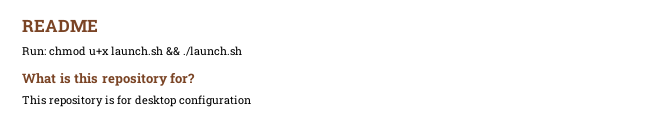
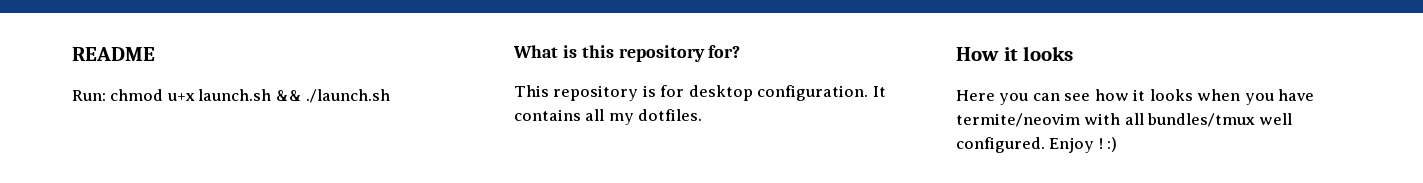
[179,95,251,107] configuration -> [757,85,886,101] [514,109,703,125] [956,46,1074,61] [956,89,1315,105] [956,113,1292,127] [956,137,1118,153] configuration. It contains all my dotfiles. // How it looks // Here you can see how it looks when you have termite/neovim with all bundles/tmux well configured. Enjoy ! :)

